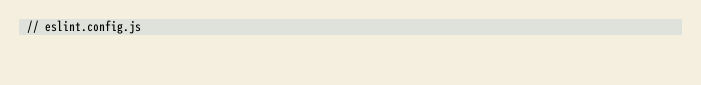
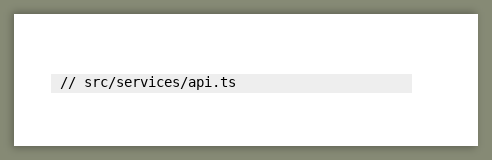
[27,20,142,34] // eslint.config.js -> [60,76,237,90] // src/services/api.ts

